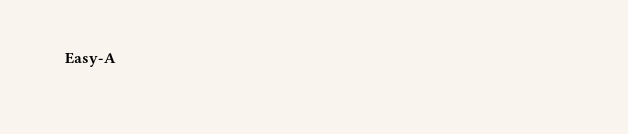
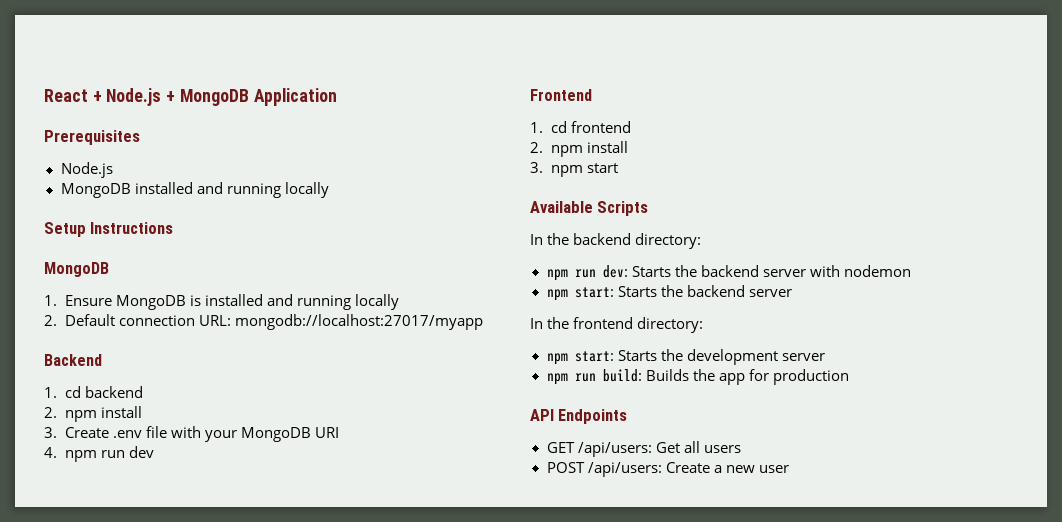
[65,52,116,67] Easy-A -> [44,88,337,106] [44,130,140,145] [60,162,113,178] [60,182,329,198] [44,222,174,237] [44,262,109,277] [44,294,399,310] [44,314,483,330] [44,354,102,366] [44,386,143,398] [44,406,142,422] [44,426,339,442] [44,446,154,462] [530,89,592,101] [530,121,631,133] [530,141,628,157] [530,162,618,177] [530,201,649,216] [530,233,702,249] [546,265,911,281] [546,285,792,301] [530,317,704,333] [546,349,825,365] [546,369,849,385] [530,409,628,424] [546,441,741,457] [546,462,789,477] React + Node.js + MongoDB Application // Prerequisites // Node.js // MongoDB installed and running locally // Setup Instructions // MongoDB // 1. Ensure MongoDB is installed and running locally // 2. Default connection URL: mongodb://localhost:27017/myapp // Backend // 1. cd backend // 2. npm install // 3. Create .env file with your MongoDB URI // 4. npm run dev // Frontend // 1. cd frontend // 2. npm install // 3. npm start // Available Scripts // In the backend directory: // npm run dev: Starts the backend server with nodemon // npm start: Starts the backend server // In the frontend directory: // npm start: Starts the development server // npm run build: Builds the app for production // API Endpoints // GET /api/users: Get all users // POST /api/users: Create a new user

